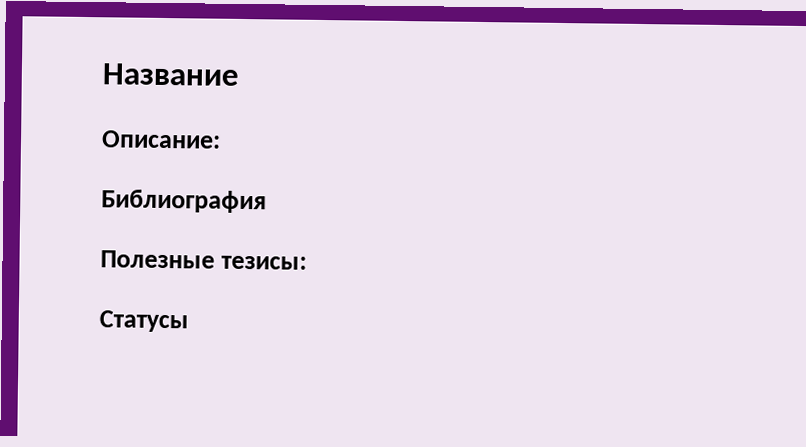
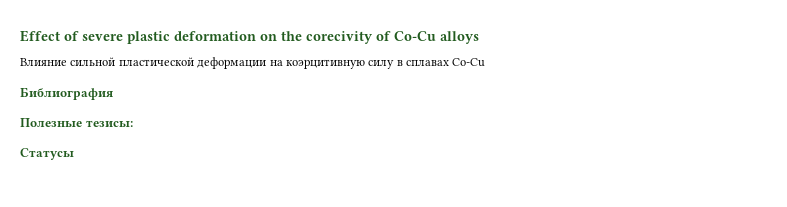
[102,63,239,86] [101,130,221,149] Название // Описание: -> [20,30,479,44] [20,57,486,69] Effect of severe plastic deformation on the corecivity of Co-Cu alloys // Влияние сильной пластической деформации на коэрцитивную силу в сплавах Co-Cu

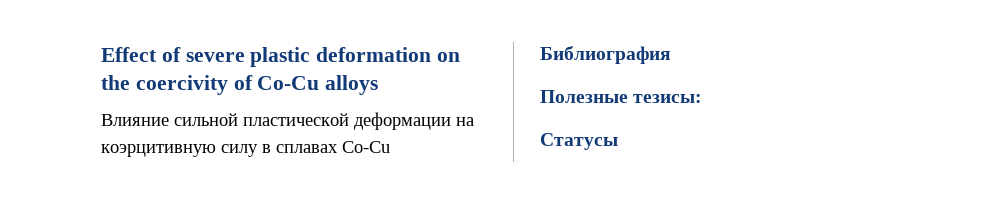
[306,31,373,44] corecivity -> [135,75,228,95] coercivity

